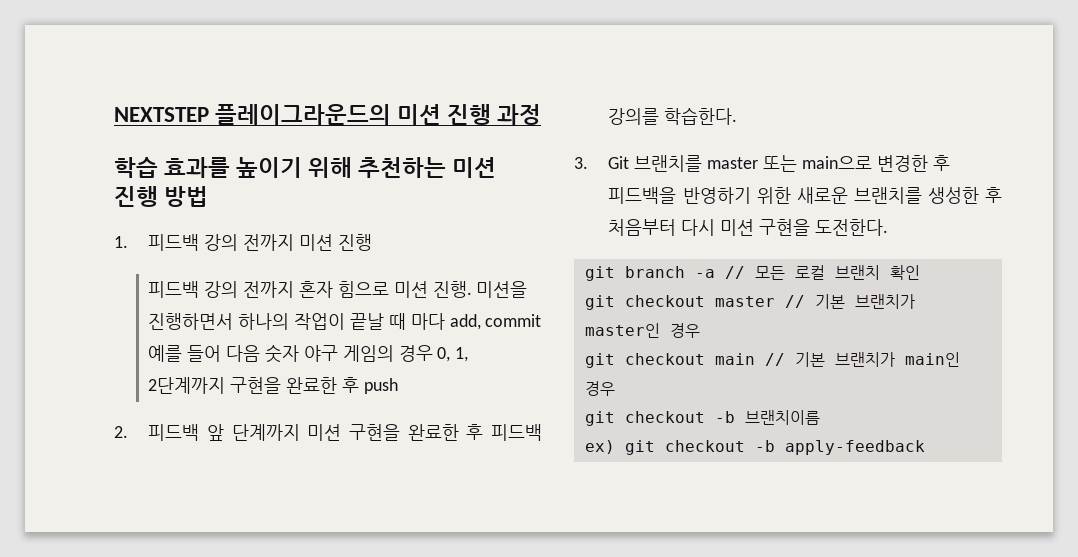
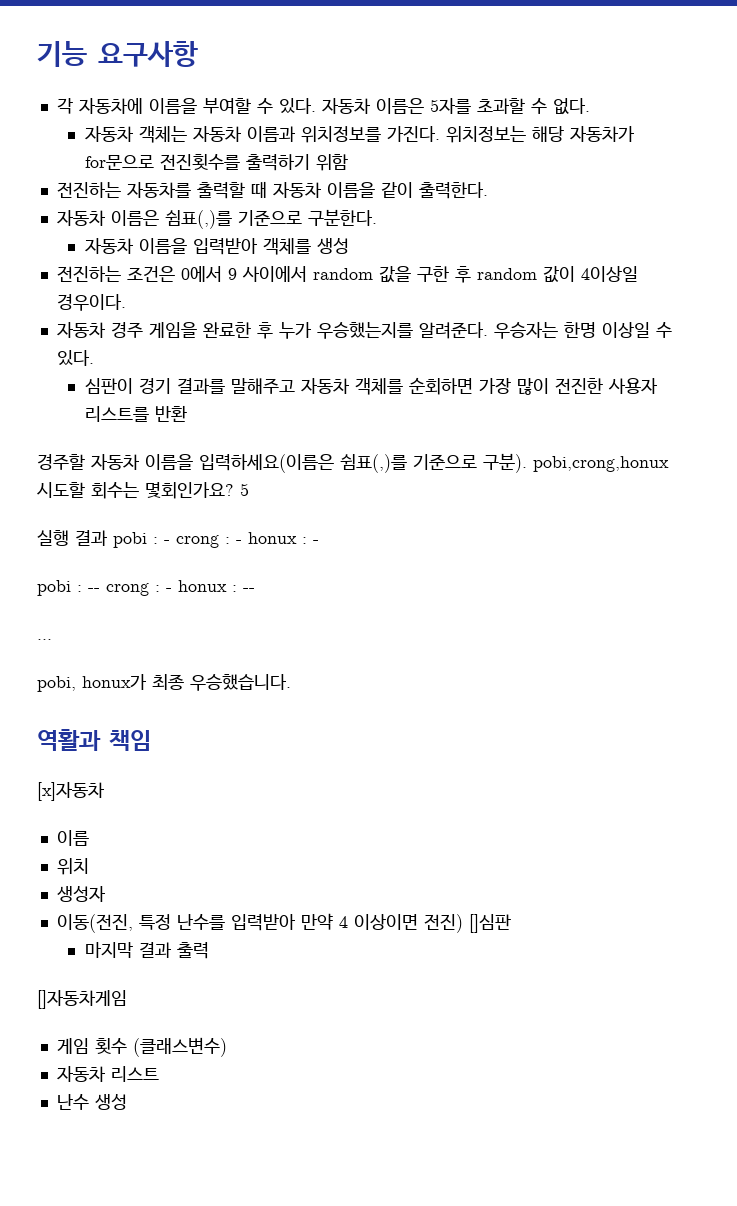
[114,104,542,125] [114,157,497,178] [114,186,209,207] [114,234,372,251] [148,281,528,298] [148,313,542,330] [148,344,469,363] [148,377,398,394] [114,424,542,441] [608,107,738,125] [574,155,950,172] [608,187,1002,204] [608,219,888,236] [584,265,920,281] [584,294,915,310] [584,323,700,338] [584,352,960,368] [584,381,615,396] [584,410,820,426] [584,440,925,455] NEXTSTEP 플레이그라운드의 미션 진행 과정 // 학습 효과를 높이기 위해 추천하는 미션 진행 방법 // 1. 피드백 강의 전까지 미션 진행 // 피드백 강의 전까지 혼자 힘으로 미션 진행. 미션을 진행하면서 하나의 작업이 끝날 때 마다 add, commit 예를 들어 다음 숫자 야구 게임의 경우 0, 1, 2단계까지 구현을 완료한 후 push // 2. 피드백 앞 단계까지 미션 구현을 완료한 후 피드백 강의를 학습한다. // 3. Git 브랜치를 master 또는 main으로 변경한 후 피드백을 반영하기 위한 새로운 브랜치를 생성한 후 처음부터 다시 미션 구현을 도전한다. // git branch -a // 모든 로컬 브랜치 확인 // git checkout master // 기본 브랜치가 master인 경우 // git checkout main // 기본 브랜치가 main인 경우 // git checkout -b 브랜치이름 // ex) git checkout -b apply-feedback -> [37,41,198,67] [56,98,590,115] [84,126,635,143] [84,154,348,171] [56,181,488,199] [56,209,377,229] [84,238,349,255] [56,266,638,283] [56,294,126,311] [56,322,672,339] [56,350,94,366] [84,377,658,395] [84,405,187,422] [37,453,669,473] [37,482,249,499] [37,530,319,548] [37,580,255,596] [37,639,52,640] [37,674,291,692] [37,729,151,751] [37,782,105,801] [56,830,89,846] [56,858,89,875] [56,886,106,902] [56,913,511,933] [84,942,209,959] [37,990,127,1009] [56,1037,227,1057] [56,1066,159,1082] [56,1094,127,1110] 기능 요구사항 // 각 자동차에 이름을 부여할 수 있다. 자동차 이름은 5자를 초과할 수 없다. // 자동차 객체는 자동차 이름과 위치정보를 가진다. 위치정보는 해당 자동차가 for문으로 전진횟수를 출력하기 위함 // 전진하는 자동차를 출력할 때 자동차 이름을 같이 출력한다. // 자동차 이름은 쉼표(,)를 기준으로 구분한다. // 자동차 이름을 입력받아 객체를 생성 // 전진하는 조건은 0에서 9 사이에서 random 값을 구한 후 random 값이 4이상일 경우이다. // 자동차 경주 게임을 완료한 후 누가 우승했는지를 알려준다. 우승자는 한명 이상일 수 있다. // 심판이 경기 결과를 말해주고 자동차 객체를 순회하면 가장 많이 전진한 사용자 리스트를 반환 // 경주할 자동차 이름을 입력하세요(이름은 쉼표(,)를 기준으로 구분). pobi,crong,honux 시도할 회수는 몇회인가요? 5 // 실행 결과 pobi : - crong : - honux : - // pobi : -- crong : - honux : -- // ... // pobi, honux가 최종 우승했습니다. // 역활과 책임 // [x]자동차 // 이름 // 위치 // 생성자 // 이동(전진, 특정 난수를 입력받아 만약 4 이상이면 전진) []심판 // 마지막 결과 출력 // []자동차게임 // 게임 횟수 (클래스변수) // 자동차 리스트 // 난수 생성

